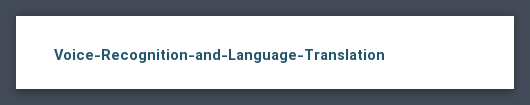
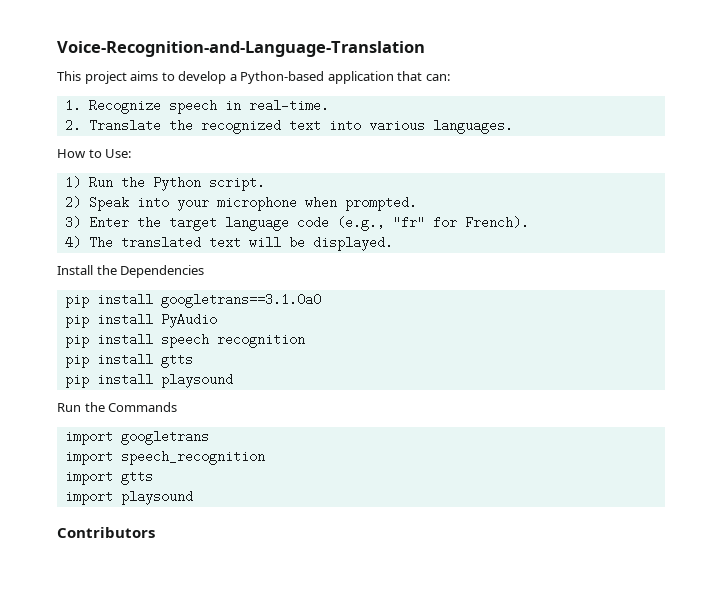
(385, 56) none -> [57,71,450,84] [64,99,329,114] [64,119,513,134] [57,149,132,158] [64,176,265,191] [64,196,417,211] [64,216,529,231] [64,236,393,251] [57,265,205,278] [64,293,321,308] [64,313,217,328] [64,333,305,348] [64,353,193,368] [64,373,233,388] [57,402,178,412] [64,430,209,445] [64,450,265,465] [64,472,153,485] [64,490,193,505] [57,527,155,538] // This project aims to develop a Python-based application that can: // 1. Recognize speech in real-time. // 2. Translate the recognized text into various languages. // How to Use: // 1) Run the Python script. // 2) Speak into your microphone when prompted. // 3) Enter the target language code (e.g., "fr" for French). // 4) The translated text will be displayed. // Install the Dependencies // pip install googletrans==3.1.0a0 // pip install PyAudio // pip install speech recognition // pip install gtts // pip install playsound // Run the Commands // import googletrans // import speech_recognition // import gtts // import playsound // Contributors

